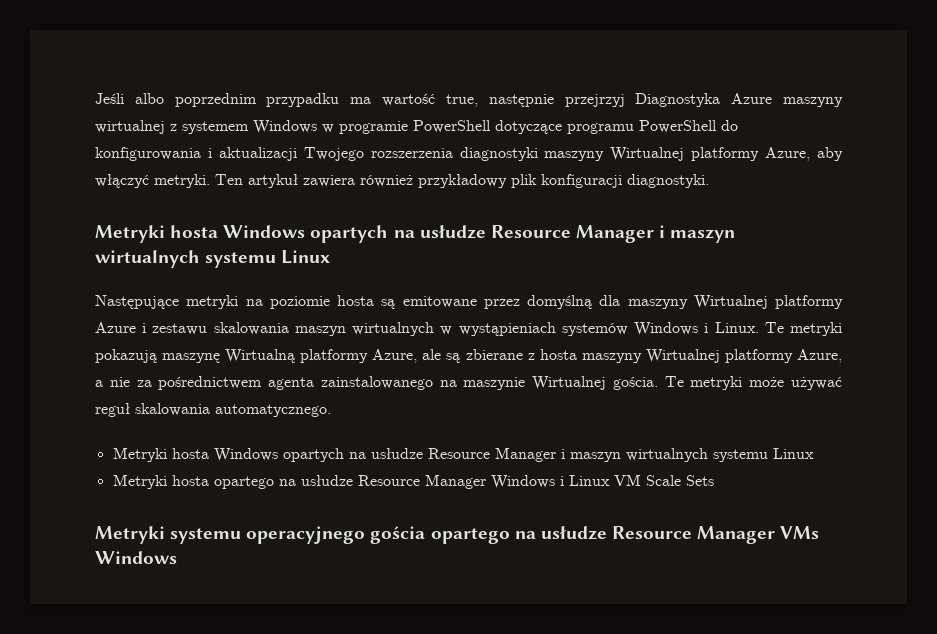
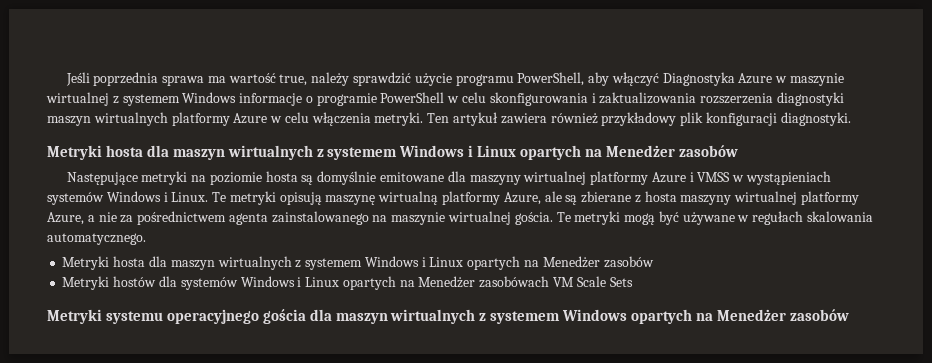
[134,93,844,107] [95,120,738,134] [95,147,843,161] [95,174,149,188] albo poprzednim przypadku ma wartość true, następnie przejrzyj Diagnostyka Azure maszyny wirtualnej z systemem Windows w programie PowerShell dotyczące programu PowerShell do konfigurowania i aktualizacji Twojego rozszerzenia diagnostyki maszyny Wirtualnej platformy Azure, aby włączyć -> [93,72,845,86] [46,92,844,106] [47,112,371,126] poprzednia sprawa ma wartość true, należy sprawdzić użycie programu PowerShell, aby włączyć Diagnostyka Azure w maszynie wirtualnej z systemem Windows informacje o programie PowerShell w celu skonfigurowania i zaktualizowania rozszerzenia diagnostyki maszyn wirtualnych platformy Azure w celu włączenia
[223,225,736,243] [95,250,331,268] Windows opartych na usłudze Resource Manager i maszyn wirtualnych systemu Linux -> [146,145,738,160] dla maszyn wirtualnych z systemem Windows i Linux opartych na Menedżer zasobów
[402,295,592,309] emitowane przez domyślną -> [317,171,444,185] domyślnie emitowane
[693,295,768,309] Wirtualnej -> [523,171,587,185] wirtualnej
[152,322,435,336] zestawu skalowania maszyn wirtualnych -> [697,172,731,182] VMSS
[95,349,296,363] pokazują maszynę Wirtualną -> [279,191,439,205] opisują maszynę wirtualną
[645,349,720,363] Wirtualnej -> [734,191,798,205] wirtualnej
[532,376,607,390] Wirtualnej -> [448,211,512,225] wirtualnej
[749,377,842,390] [95,403,130,417] może używać reguł -> [624,211,804,225] mogą być używane w regułach
[213,447,814,462] [112,474,610,489] Windows opartych na usłudze Resource Manager i maszyn wirtualnych systemu Linux // Metryki hosta opartego na usłudze Resource Manager Windows i Linux -> [148,256,654,270] [62,276,550,290] dla maszyn wirtualnych z systemem Windows i Linux opartych na Menedżer zasobów // Metryki hostów dla systemów Windows i Linux opartych na Menedżer zasobówach
[430,526,820,544] [95,551,177,564] opartego na usłudze Resource Manager VMs Windows -> [309,309,849,324] dla maszyn wirtualnych z systemem Windows opartych na Menedżer zasobów

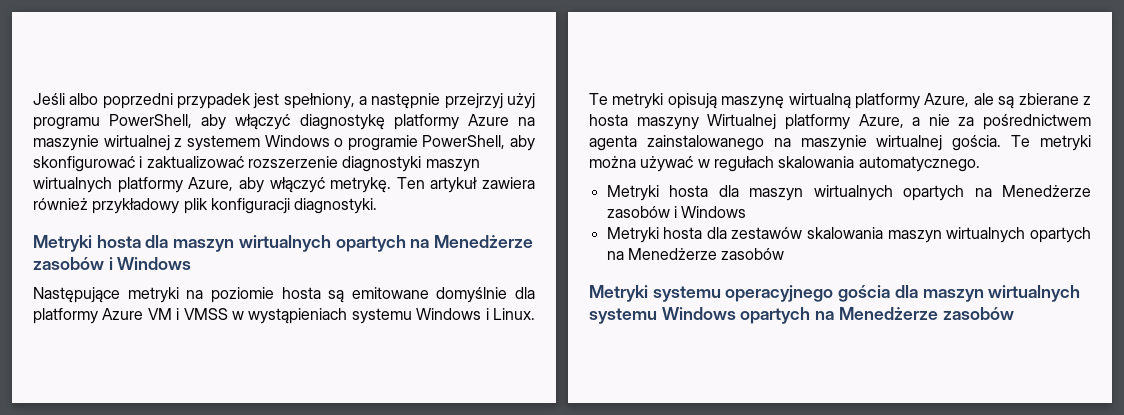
[93,72,788,86] poprzednia sprawa ma wartość true, należy sprawdzić użycie programu PowerShell, aby włączyć Diagnostyka Azure w -> [69,93,535,109] [33,114,536,130] albo poprzedni przypadek jest spełniony, a następnie przejrzyj użyj programu PowerShell, aby włączyć diagnostykę platformy Azure na
[239,93,303,106] informacje -> (330, 141) none
[380,92,844,106] [47,112,424,126] PowerShell w celu skonfigurowania i zaktualizowania rozszerzenia diagnostyki maszyn wirtualnych platformy Azure w celu włączenia metryki. -> [422,135,535,151] [33,156,480,172] [33,177,392,193] PowerShell, aby skonfigurować i zaktualizować rozszerzenie diagnostyki maszyn wirtualnych platformy Azure, aby włączyć metrykę.
[316,145,738,160] z systemem Windows i Linux opartych na Menedżer zasobów -> [335,235,534,252] [33,257,192,270] opartych na Menedżerze zasobów i Windows
[317,171,686,185] domyślnie emitowane dla maszyny wirtualnej platformy Azure -> [351,287,535,303] [33,308,172,324] emitowane domyślnie dla platformy Azure VM
[47,192,104,205] systemów -> [351,308,412,324] systemu
[734,191,798,205] wirtualnej -> [707,114,777,130] Wirtualnej
[624,211,735,225] mogą być używane -> [589,156,694,172] można używać
[295,256,654,270] [62,276,633,290] z systemem Windows i Linux opartych na Menedżer zasobów // Metryki hostów dla systemów Windows i Linux opartych na Menedżer zasobówach VM Scale Sets -> [903,185,1091,201] [606,206,747,218] [606,227,1091,243] [606,248,785,260] opartych na Menedżerze zasobów i Windows // Metryki hosta dla zestawów skalowania maszyn wirtualnych opartych na Menedżerze zasobów
[479,311,561,324] z systemem -> [589,308,657,324] systemu
[716,309,786,321] Menedżer -> [838,307,938,320] Menedżerze

